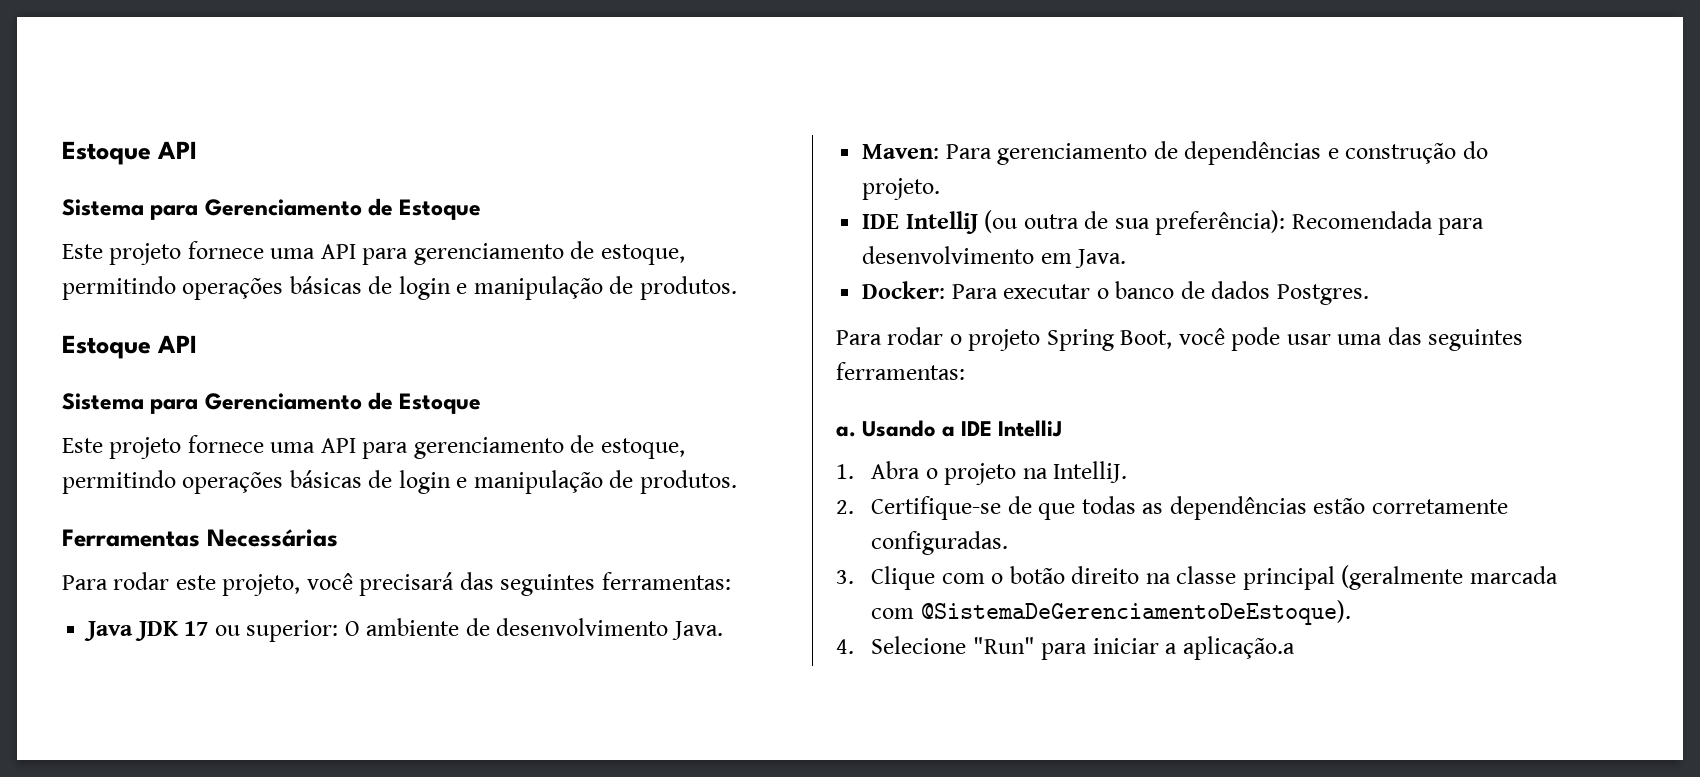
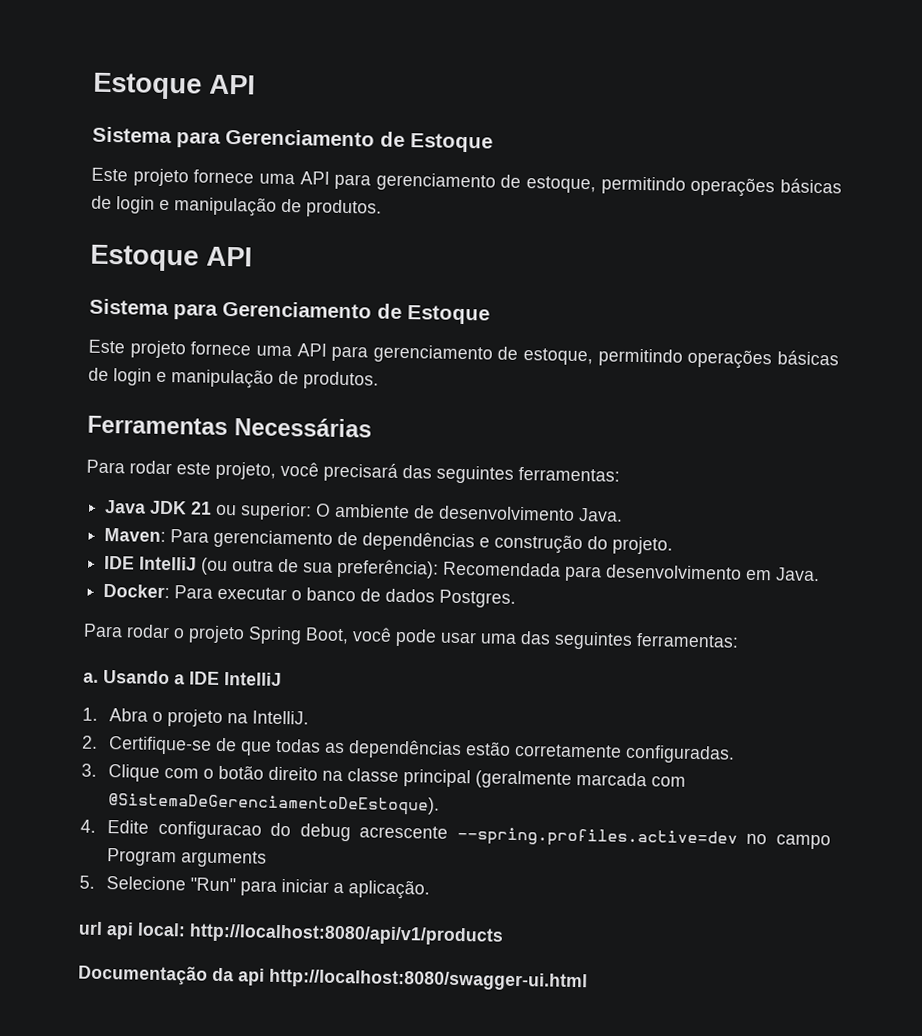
[184,621,209,636] 17 -> [191,501,213,515] 21
(854, 646) none -> [107,820,831,850] [107,848,268,868] [79,875,95,889] Edite configuracao do debug acrescente --spring.profiles.active=dev no campo Program arguments // 5.
[1182,636,1295,660] aplicação.a -> [348,879,431,900] [78,921,504,946] [78,964,588,992] aplicação. // url api local: http://localhost:8080/api/v1/products // Documentação da api http://localhost:8080/swagger-ui.html

